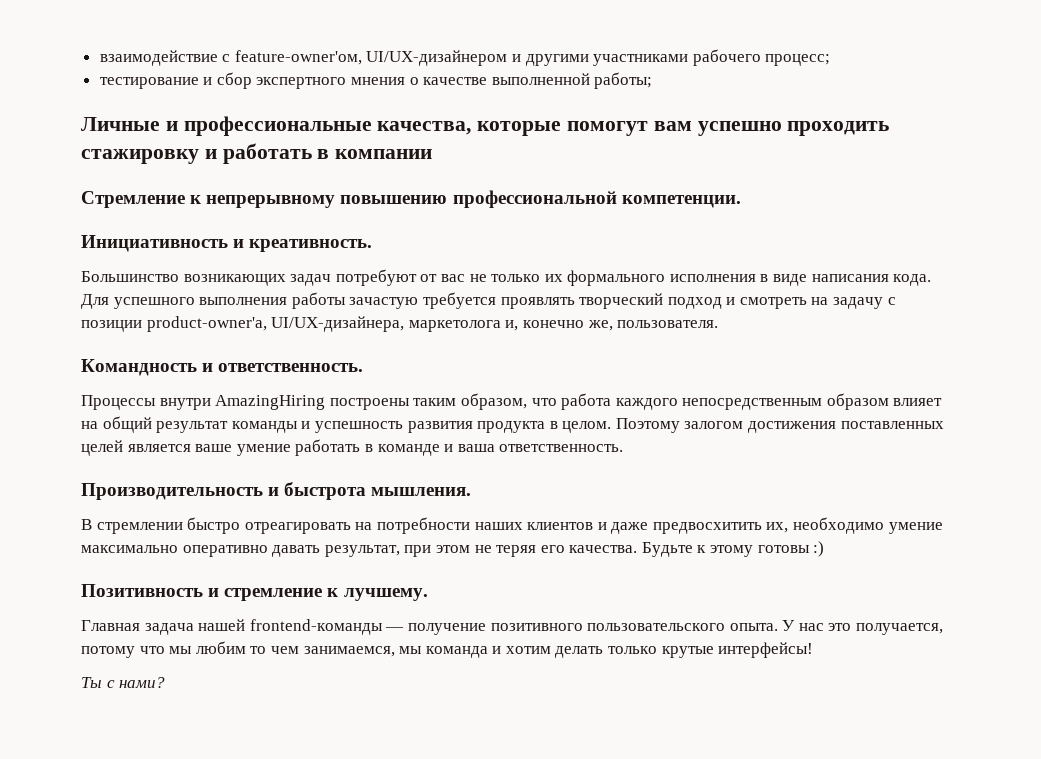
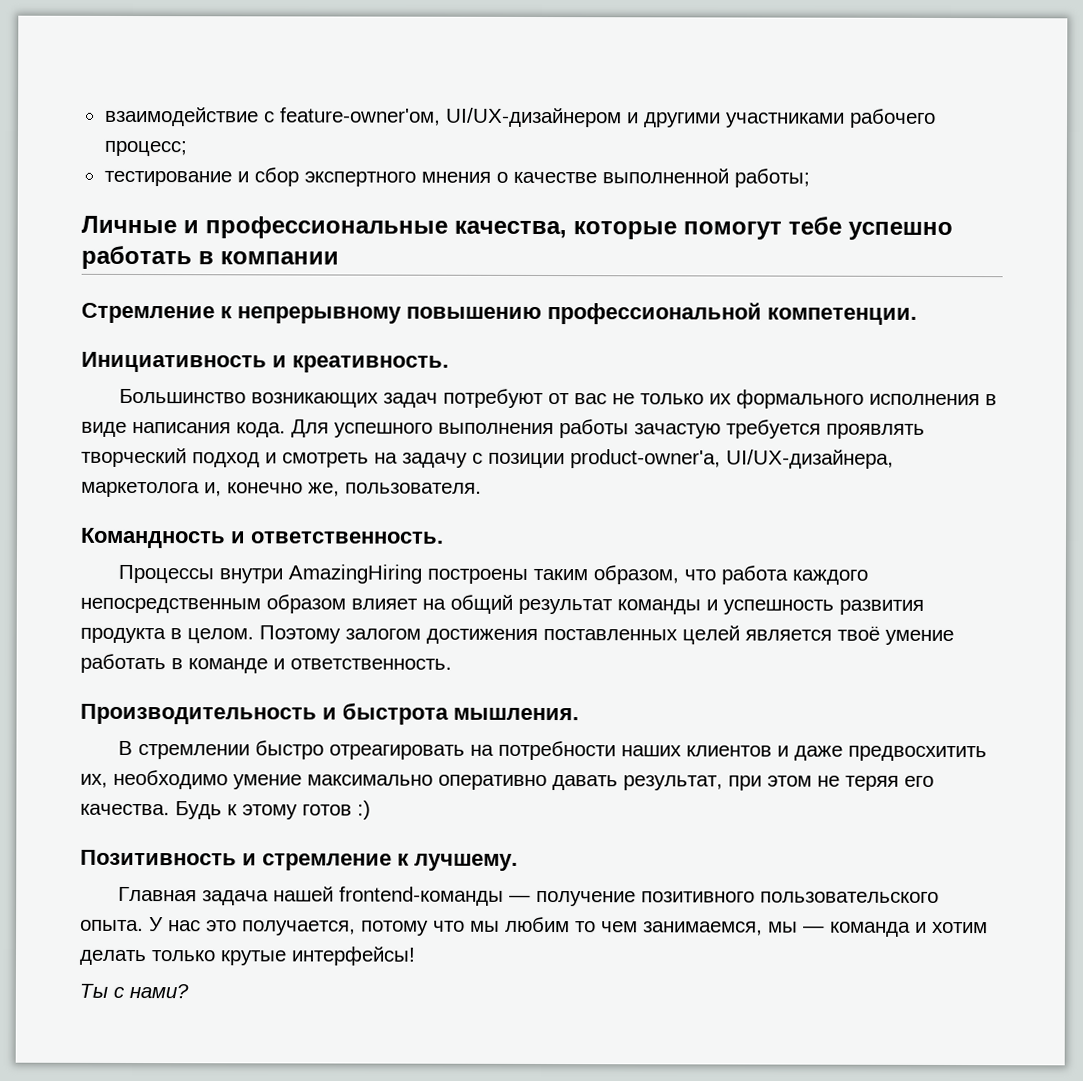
[653,121,890,136] [81,149,217,164] вам успешно проходить стажировку и -> [788,216,953,241] тебе успешно
[195,444,233,452] ваше -> [837,625,880,641] твоё
[457,444,495,452] ваша -> (285, 664) none
[641,542,693,557] Будьте -> [175,801,222,820] Будь
[757,545,810,553] готовы -> [302,804,352,816] готов
(423, 650) none -> [803,925,825,933] —

